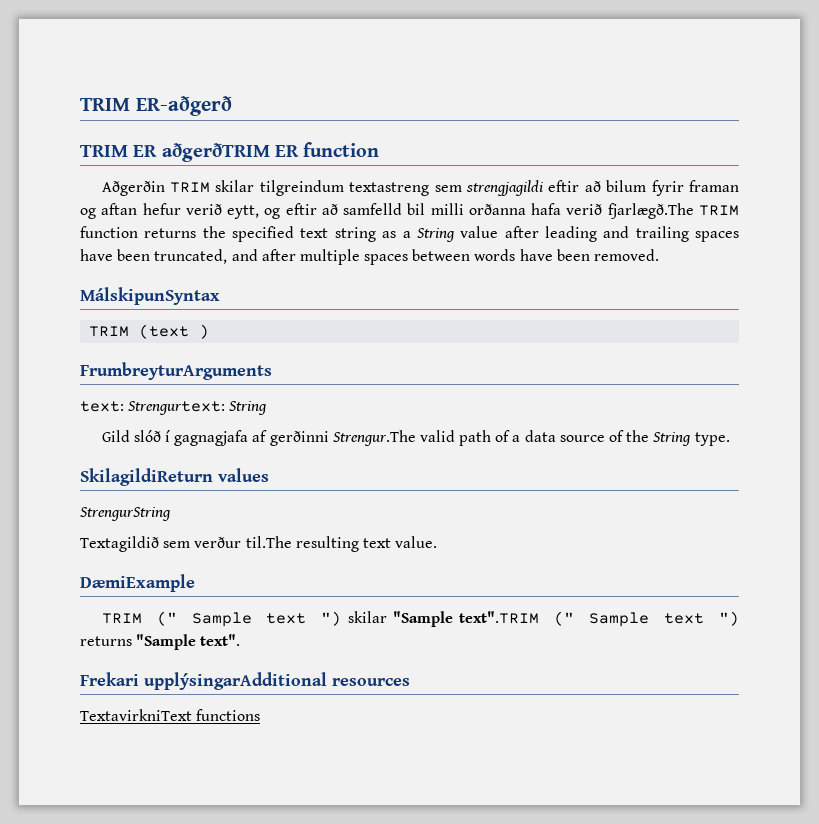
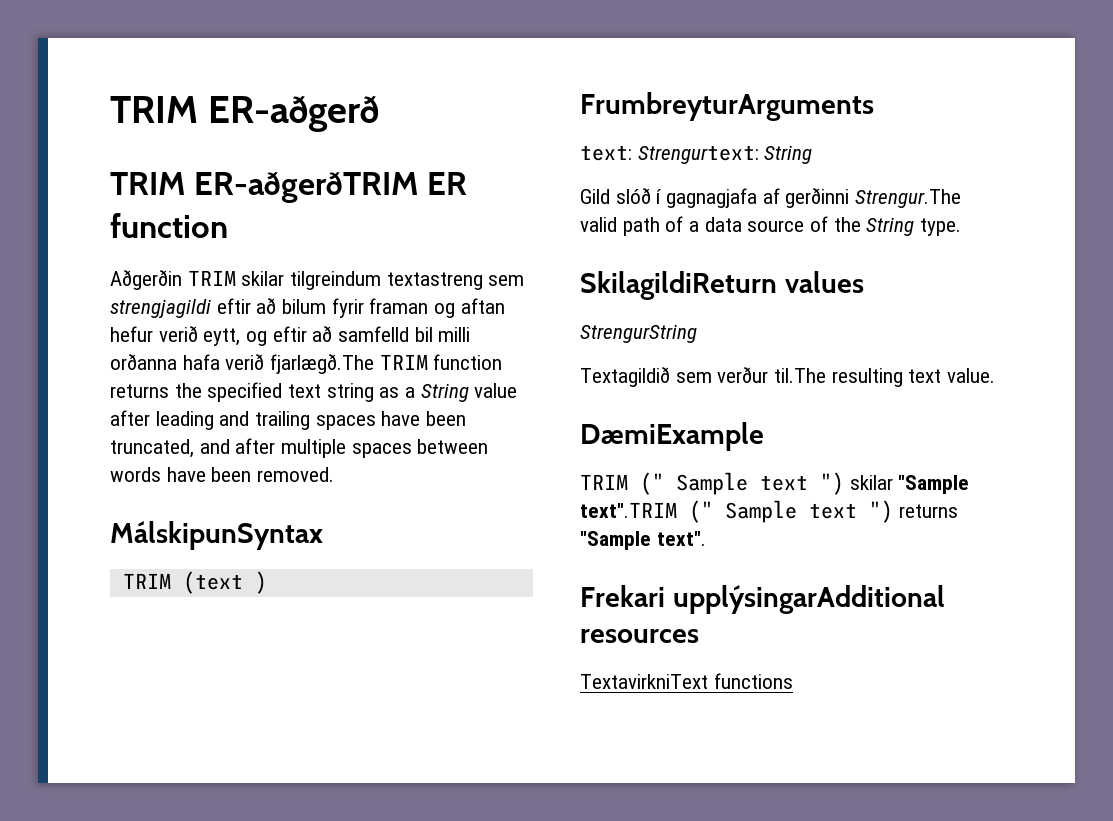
[133,143,270,162] ER aðgerðTRIM -> [193,172,418,203] ER-aðgerðTRIM

